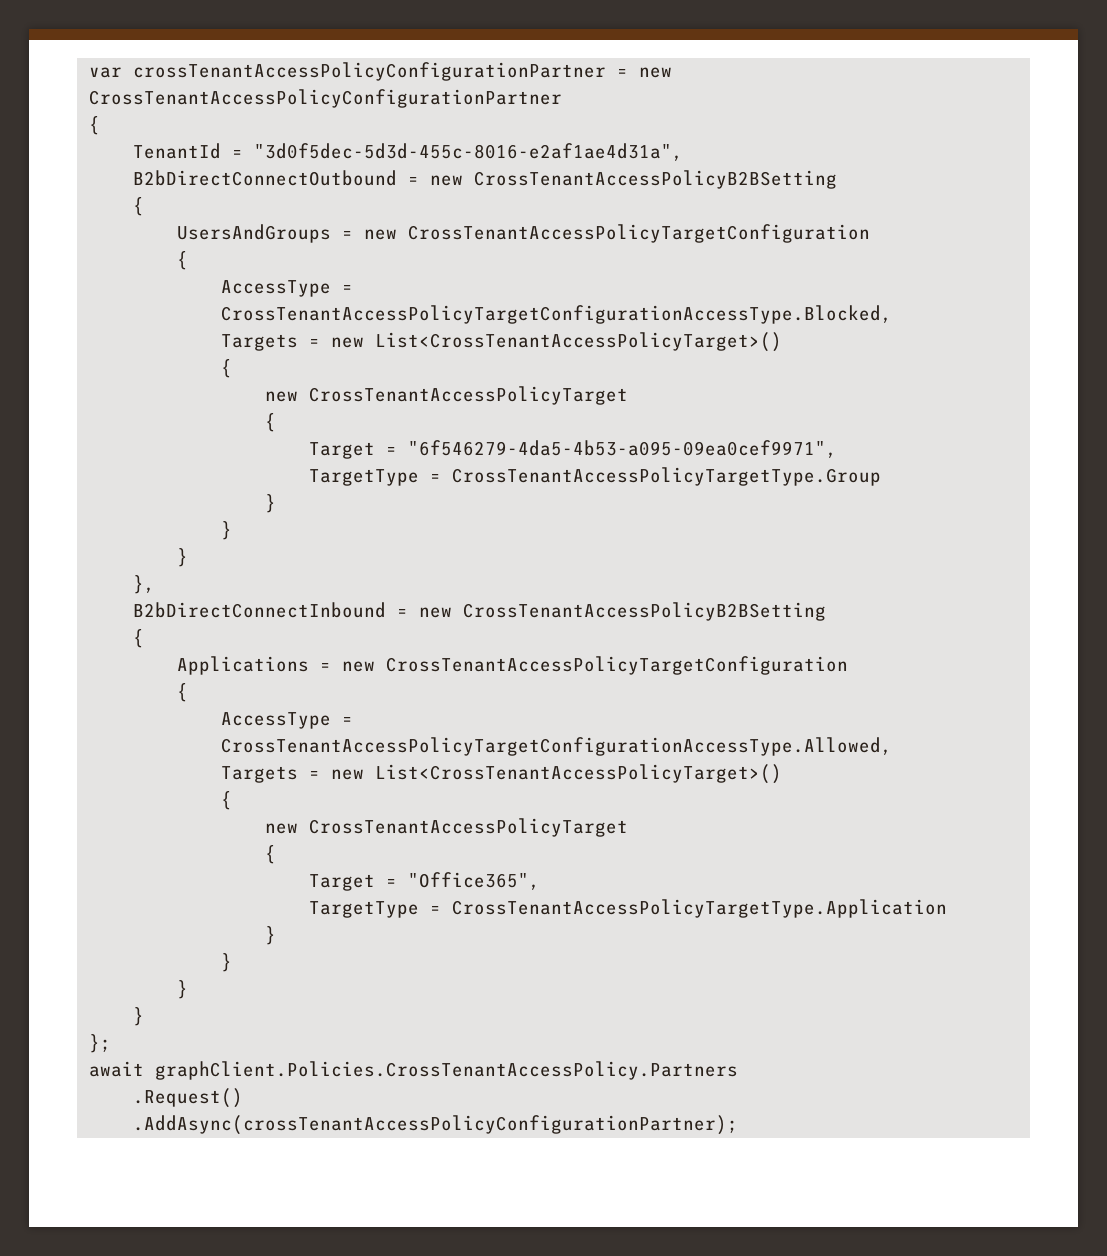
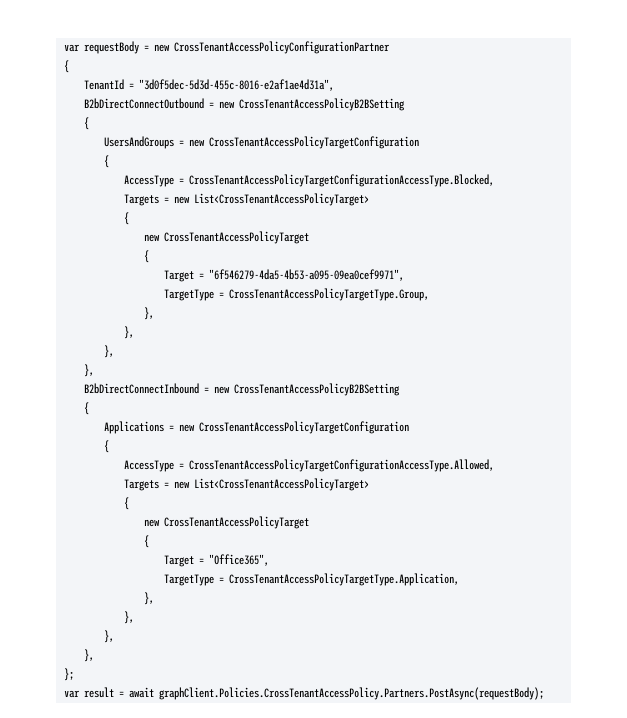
[89,62,606,81] var crossTenantAccessPolicyConfigurationPartner -> [63,41,139,54] var requestBody
[375,332,782,352] List<CrossTenantAccessPolicyTarget>() -> [193,193,369,206] List<CrossTenantAccessPolicyTarget>
[452,467,881,486] [265,494,276,513] [221,521,232,540] [177,548,188,567] CrossTenantAccessPolicyTargetType.Group // } // } // } -> [228,288,429,301] [143,307,154,320] [123,326,134,339] [103,345,114,358] CrossTenantAccessPolicyTargetType.Group, // }, // }, // },
[375,764,782,784] List<CrossTenantAccessPolicyTarget>() -> [193,478,369,491] List<CrossTenantAccessPolicyTarget>
[452,899,947,918] [265,926,276,945] [221,953,232,972] [177,980,188,999] [133,1007,144,1026] [89,1034,111,1053] [89,1061,738,1080] [133,1088,243,1108] [133,1115,738,1135] CrossTenantAccessPolicyTargetType.Application // } // } // } // } // }; // await graphClient.Policies.CrossTenantAccessPolicy.Partners // .Request() // .AddAsync(crossTenantAccessPolicyConfigurationPartner); -> [228,573,459,586] [143,592,154,605] [123,611,134,624] [103,630,114,643] [83,649,94,662] [63,668,74,681] [63,687,544,700] CrossTenantAccessPolicyTargetType.Application, // }, // }, // }, // }, // }; // var result = await graphClient.Policies.CrossTenantAccessPolicy.Partners.PostAsync(requestBody);

